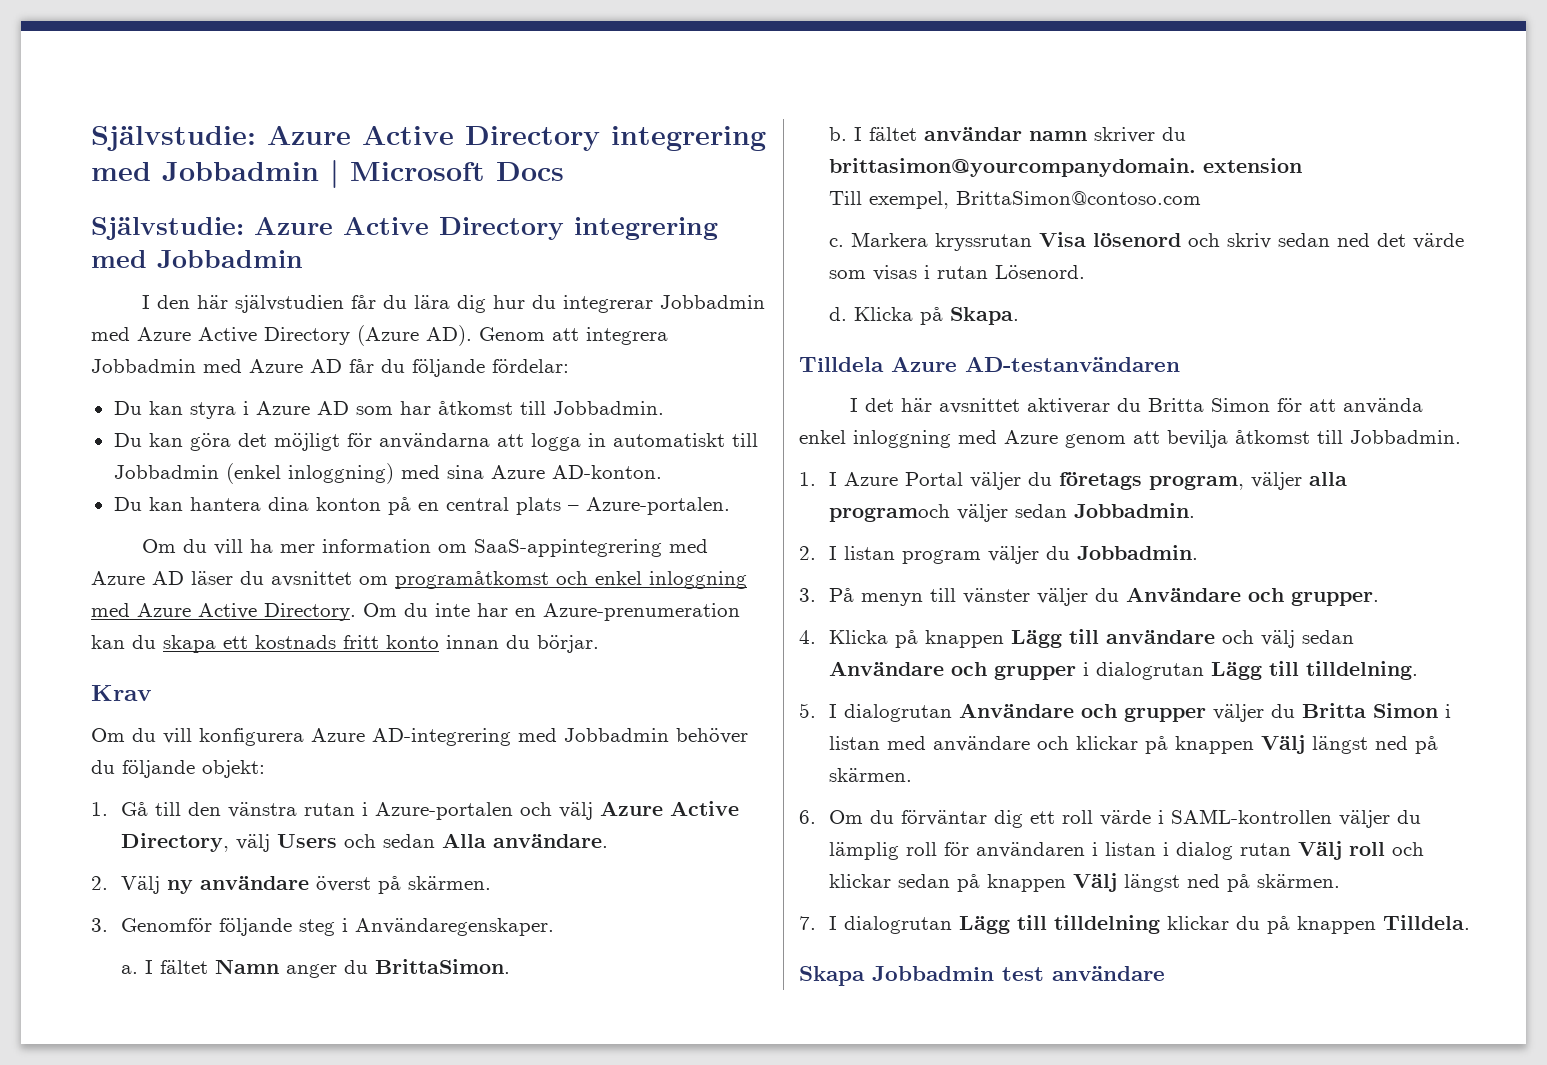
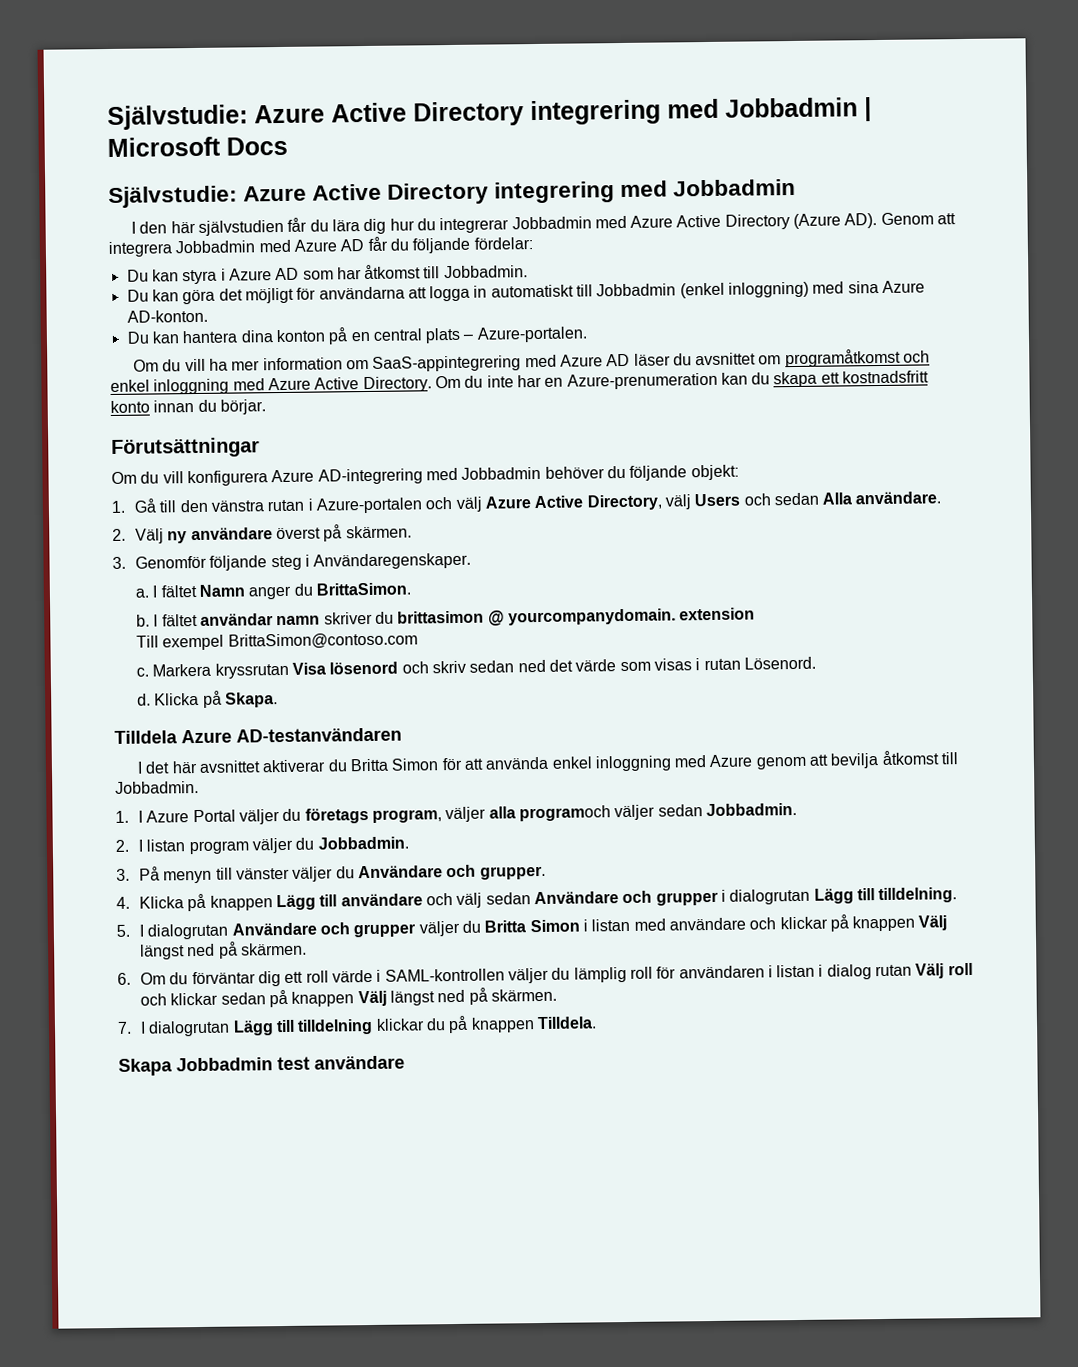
[255,635,379,649] kostnads fritt -> [842,370,930,384] kostnadsfritt
[91,685,152,701] Krav -> [111,437,260,458] Förutsättningar
[829,158,1197,177] brittasimon@yourcompanydomain. -> [397,608,676,626] brittasimon @ yourcompanydomain.
[869,191,950,209] exempel, -> [162,634,225,651] exempel

